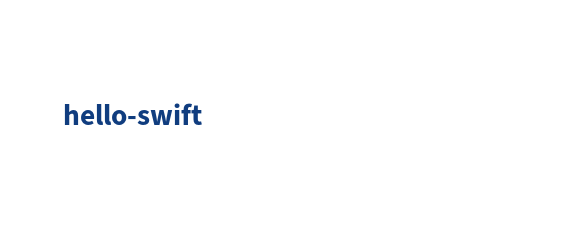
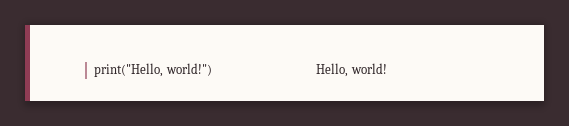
[63,103,202,125] hello-swift -> [94,63,212,77] [316,63,387,77] print("Hello, world!") // Hello, world!

